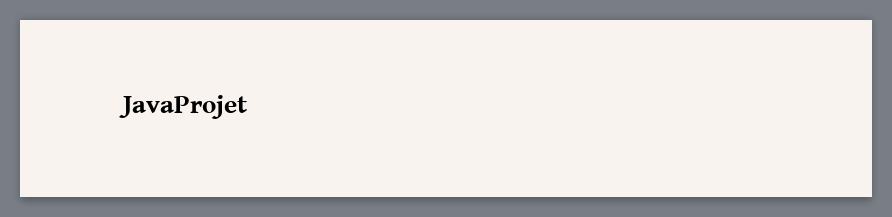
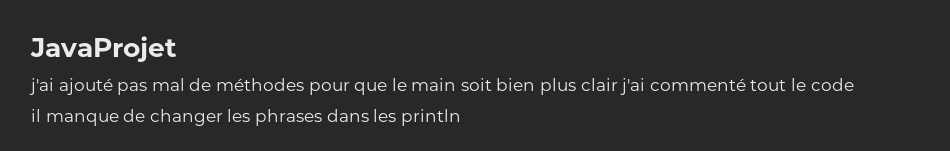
(247, 107) none -> [29,78,854,95] [31,109,461,126] // j'ai ajouté pas mal de méthodes pour que le main soit bien plus clair j'ai commenté tout le code // il manque de changer les phrases dans les println

